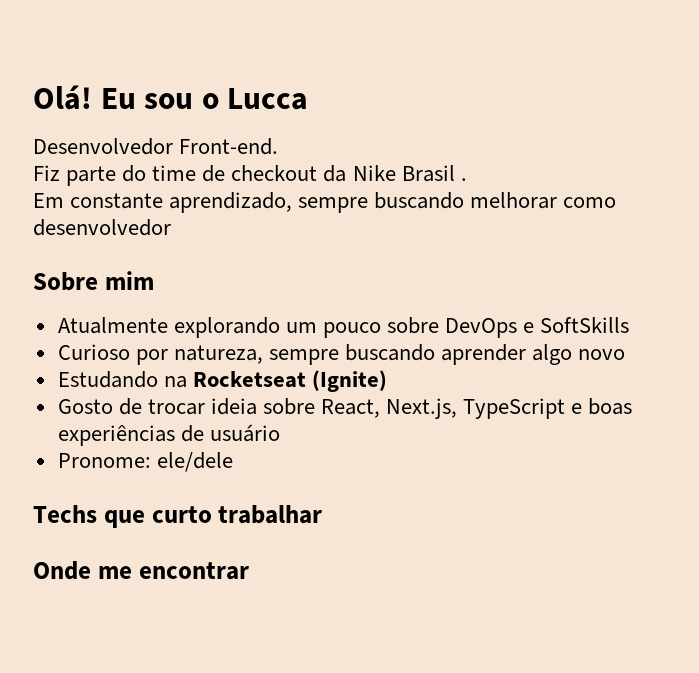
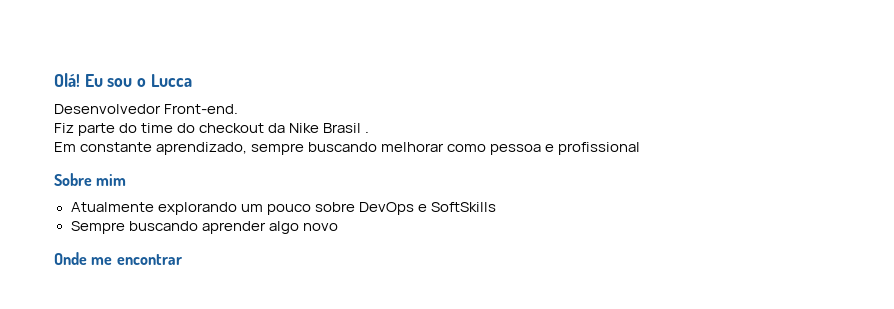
[202,165,226,182] de -> [177,123,196,133] do
[33,219,171,236] desenvolvedor -> [490,142,641,155] pessoa e profissional
[57,344,339,365] Curioso por natureza, sempre -> [70,221,125,234] Sempre
[57,370,387,392] [57,398,633,419] [57,424,280,446] [57,452,233,472] [33,505,323,528] // Estudando na Rocketseat (Ignite) // Gosto de trocar ideia sobre React, Next.js, TypeScript e boas experiências de usuário // Pronome: ele/dele // Techs que curto trabalhar -> (338, 227) none

